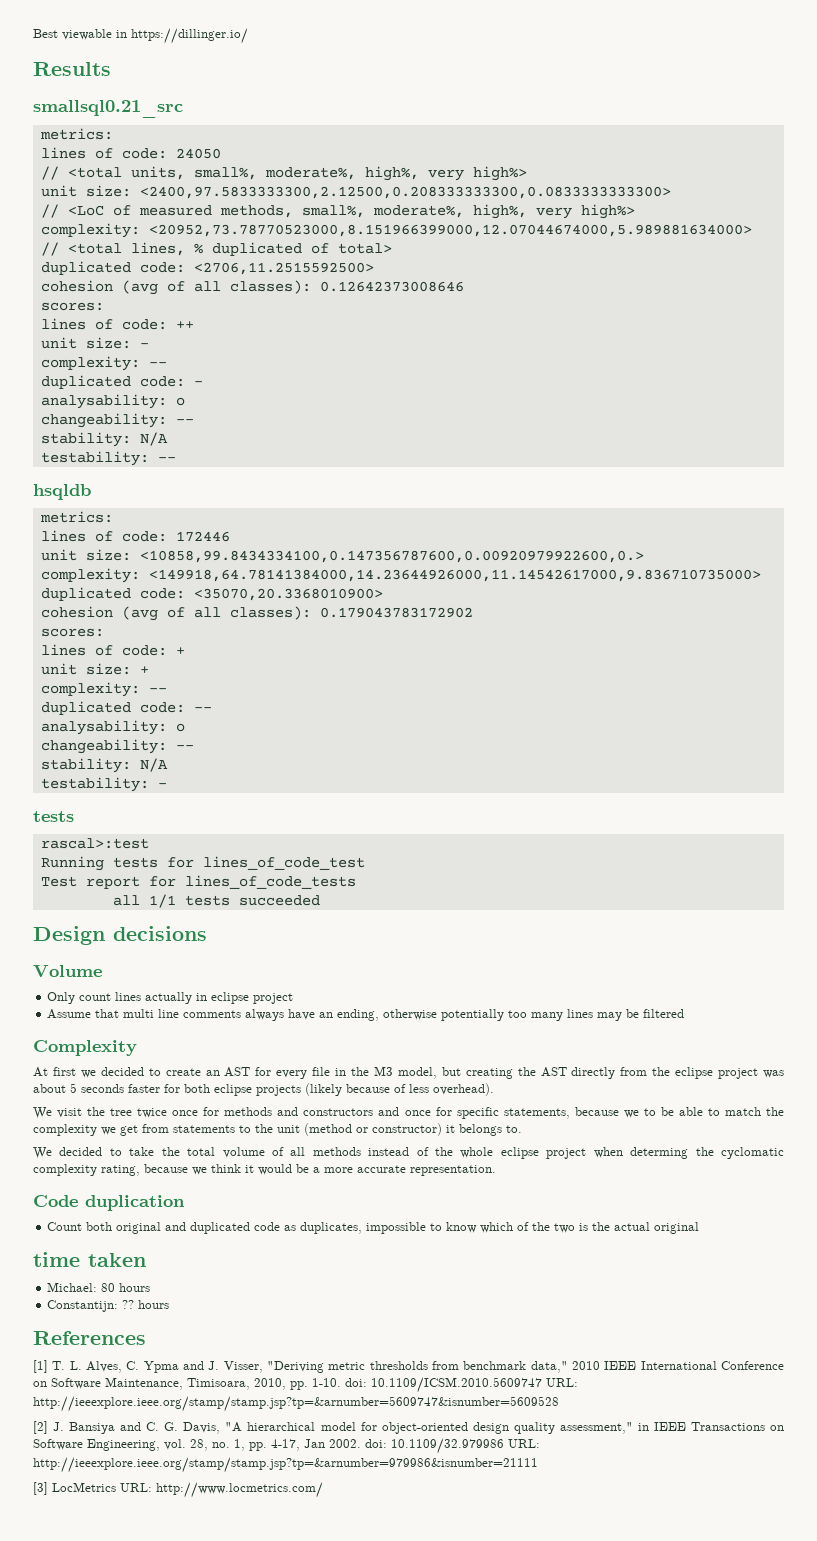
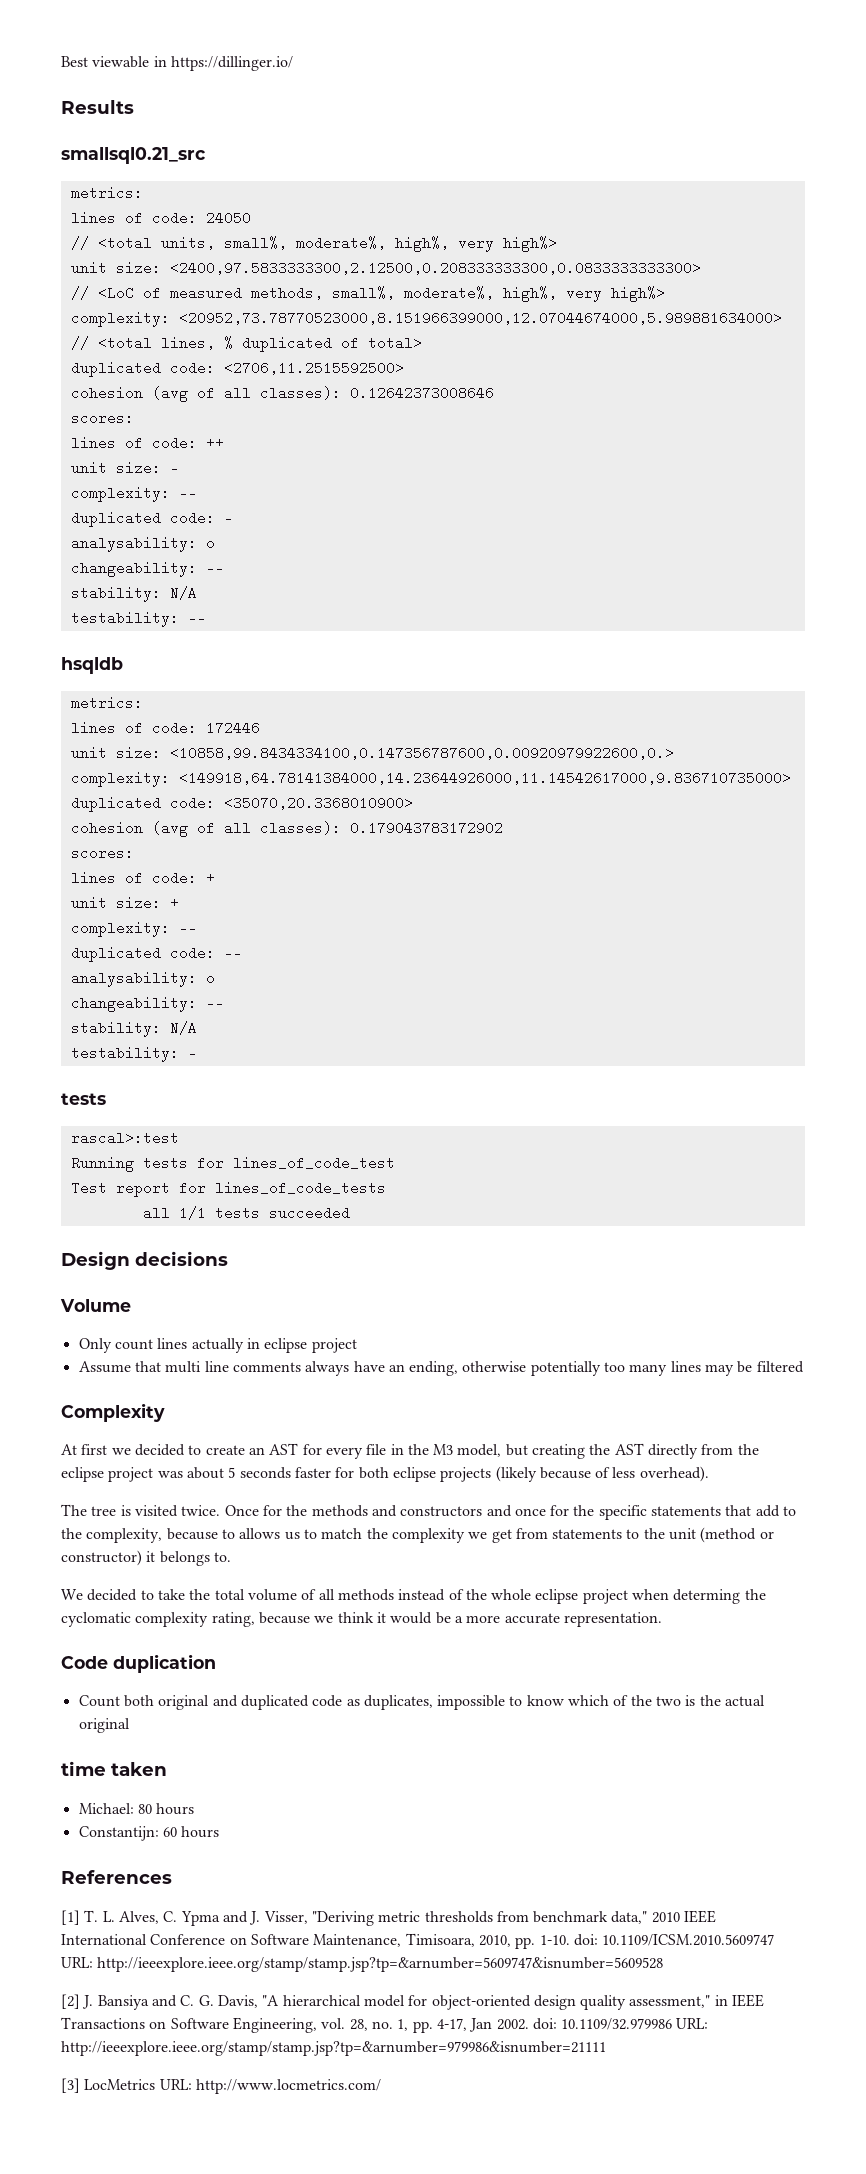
[33,1107,220,1119] We visit the tree twice once for -> [61,1504,308,1517] The tree is visited twice. Once for the
[456,1107,703,1119] specific statements, because we to be able -> [573,1505,797,1520] [61,1528,300,1543] the specific statements that add to the complexity, because to allows us
[122,1300,135,1309] ?? -> [162,1827,177,1837] 60

